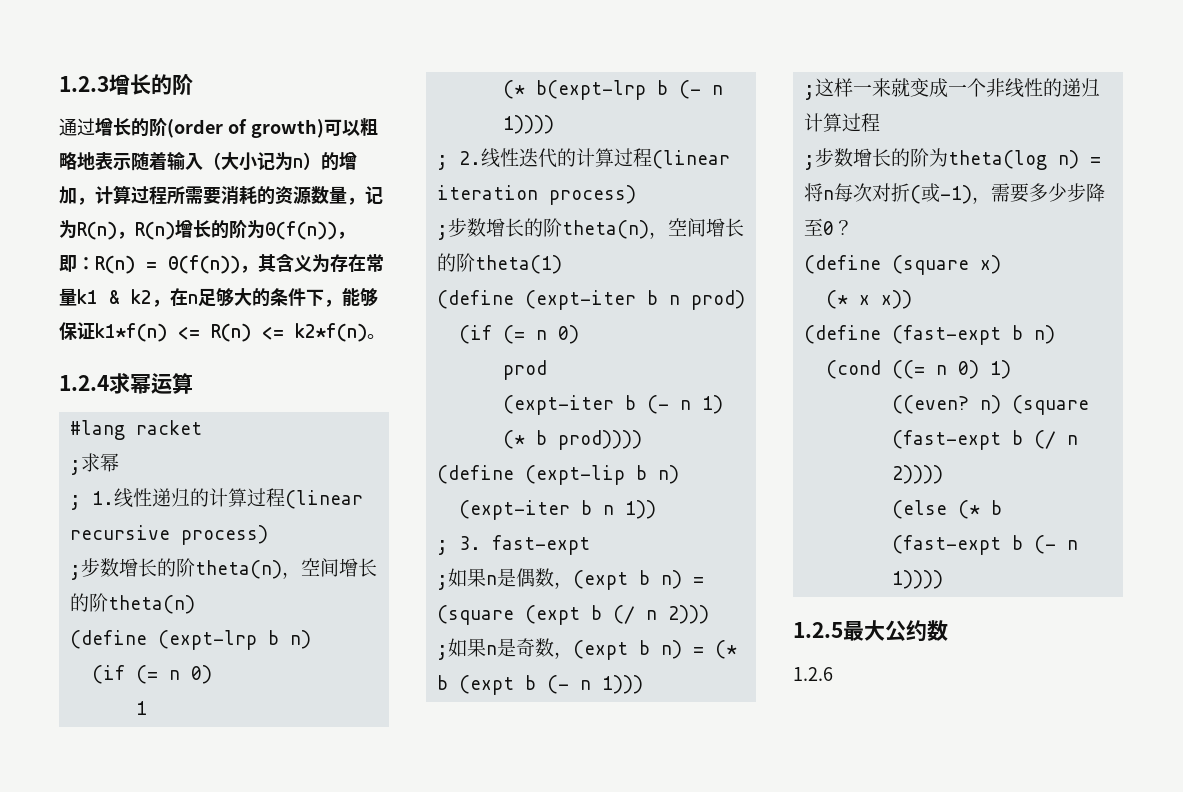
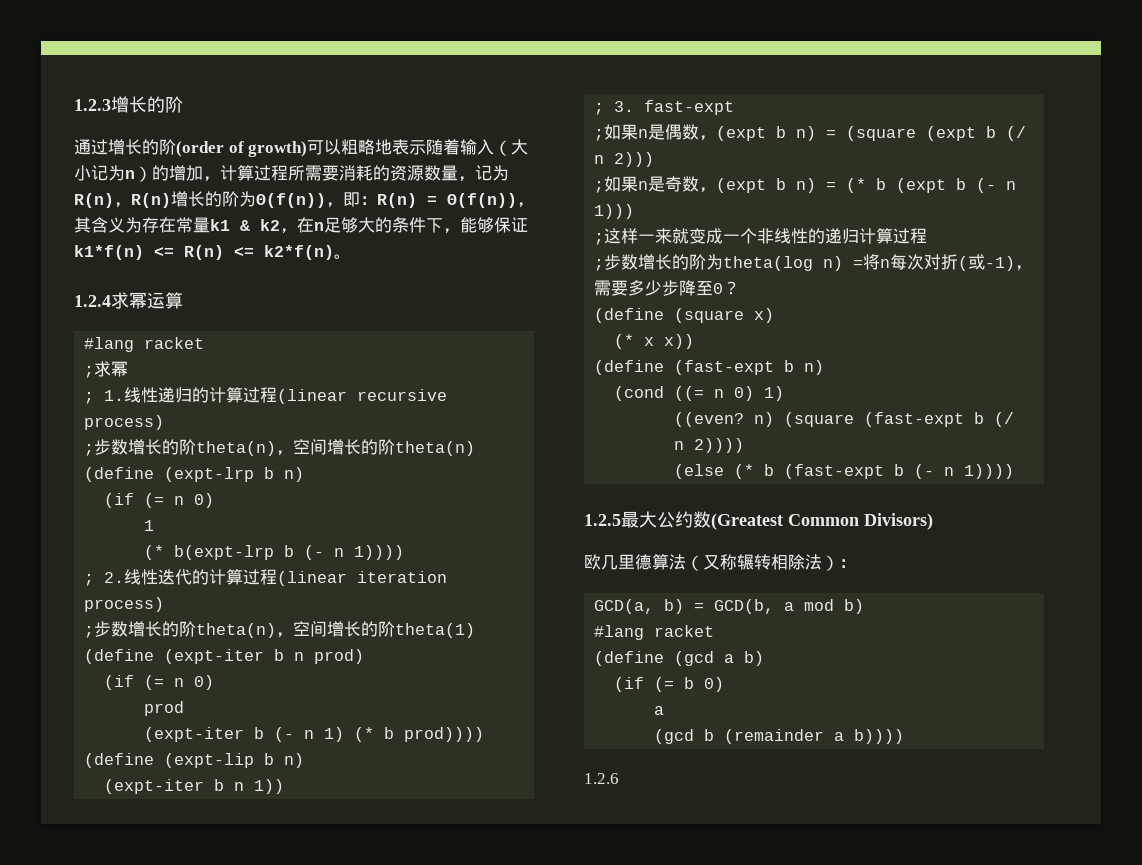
(948, 630) none -> [711,513,933,530] [584,554,856,571] [594,599,865,614] [594,625,715,640] [594,651,765,666] [614,677,725,692] [654,706,665,715] [654,729,905,744] (Greatest Common Divisors) // 欧几里德算法（又称辗转相除法）： // GCD(a, b) = GCD(b, a mod b) // #lang racket // (define (gcd a b) // (if (= b 0) // a // (gcd b (remainder a b))))

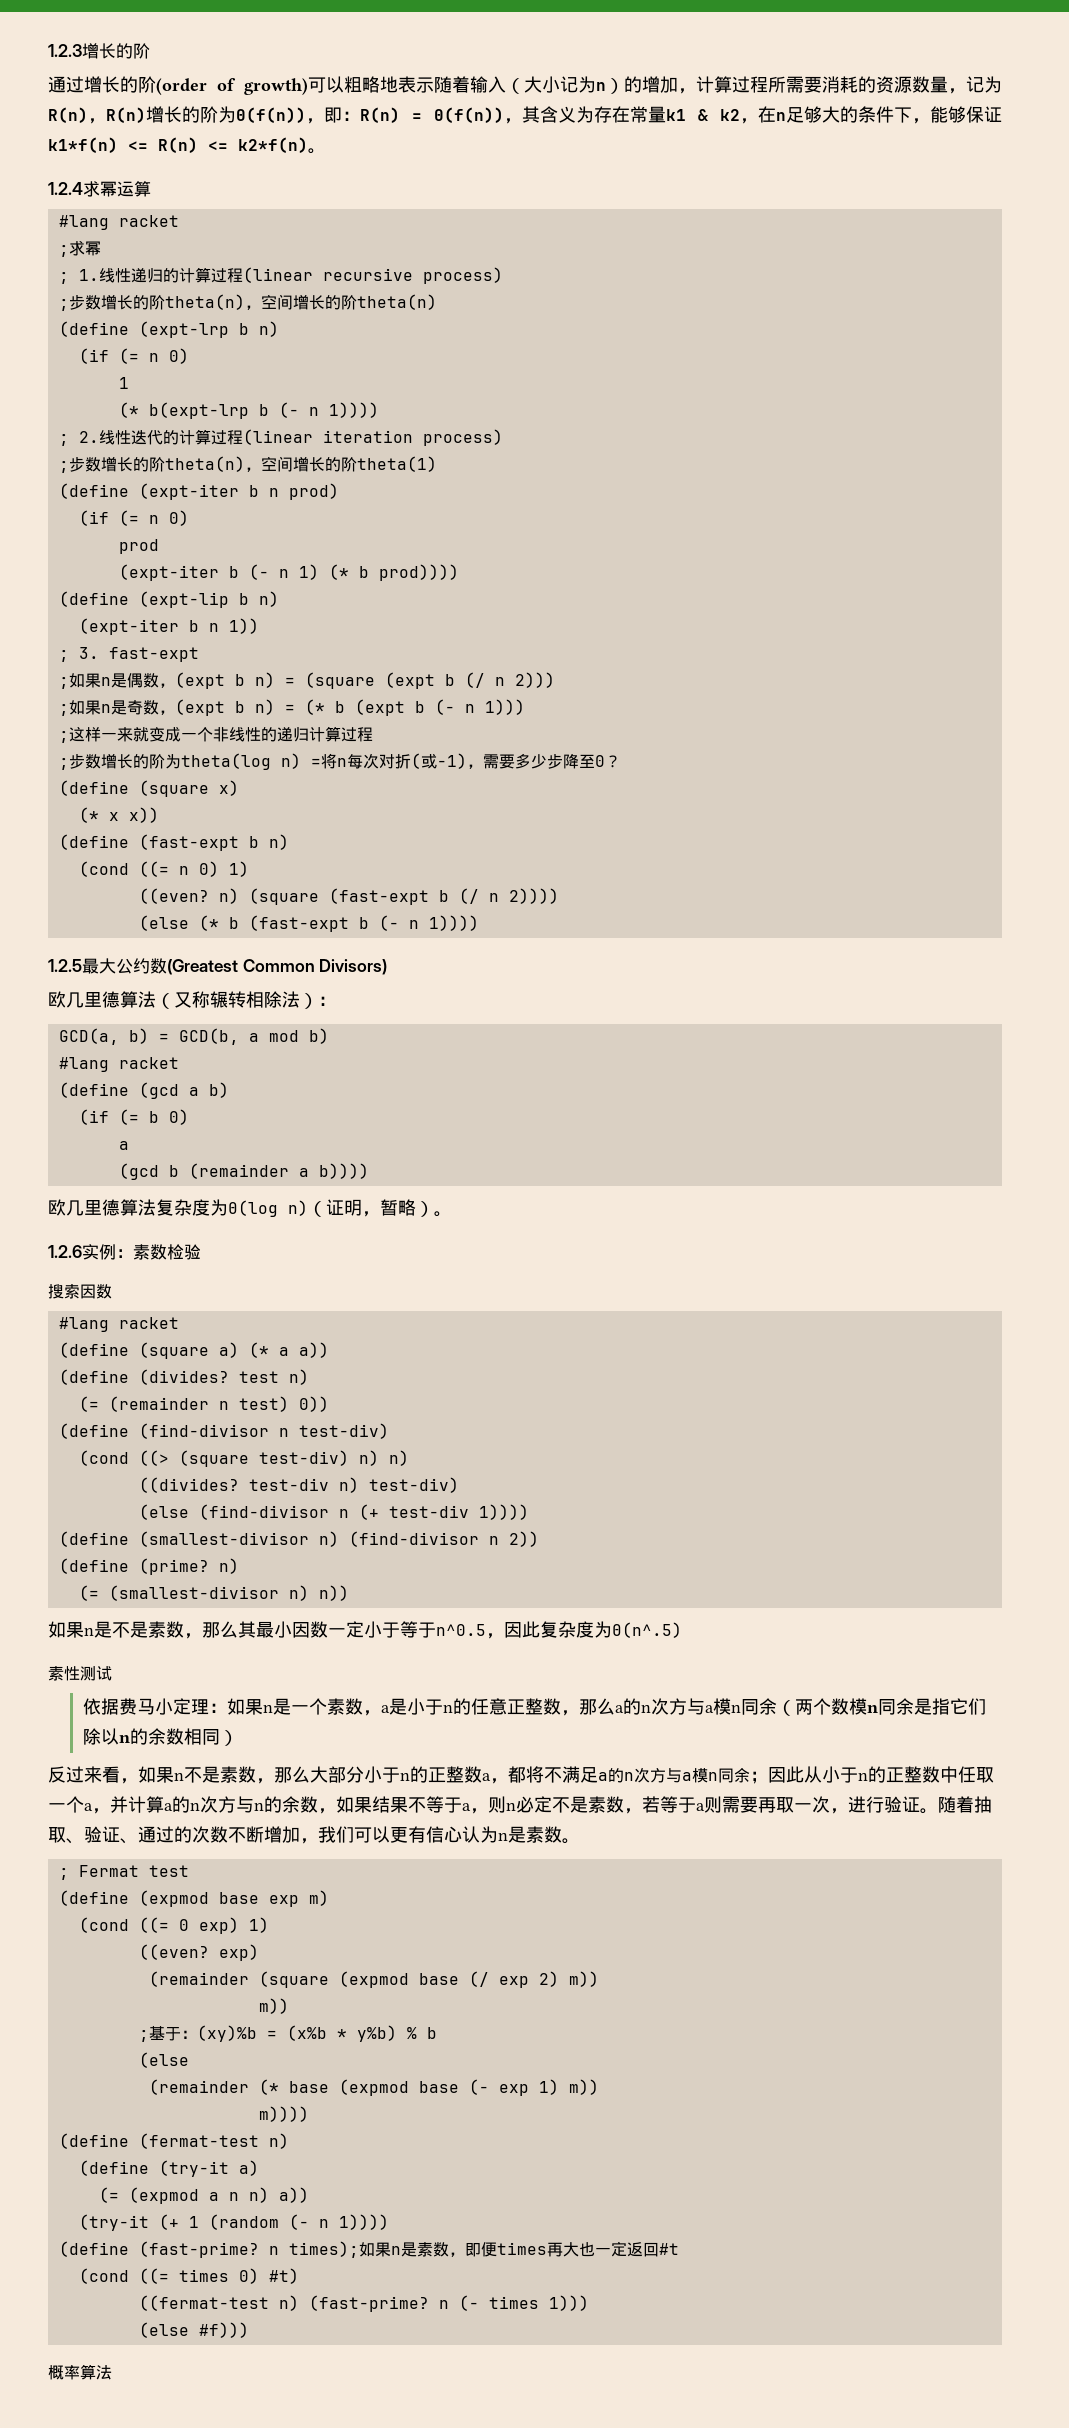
[584,773,619,784] 1.2.6 -> [48,1199,452,1217] [48,1244,201,1260] [48,1284,112,1299] [58,1317,179,1332] [58,1342,329,1359] [58,1369,309,1385] [78,1396,329,1412] [58,1423,389,1439] [78,1450,409,1467] [138,1477,459,1493] [138,1504,529,1520] [58,1531,539,1547] [58,1558,239,1575] [78,1585,349,1601] [48,1621,682,1639] [48,1666,112,1681] [82,1698,986,1716] [82,1728,238,1746] [48,1766,994,1784] [48,1796,992,1814] [48,1826,580,1844] [58,1865,189,1880] [58,1890,329,1907] [78,1917,269,1934] [138,1944,259,1961] [148,1971,599,1988] [258,1998,289,2014] [138,2025,437,2042] [138,2052,189,2068] [148,2079,599,2096] [258,2106,309,2122] [58,2133,289,2149] [78,2160,259,2177] [98,2187,309,2204] [78,2214,389,2231] [58,2241,679,2258] [78,2268,299,2284] [138,2295,589,2312] [138,2322,249,2338] [48,2364,112,2380] 欧几里德算法复杂度为Θ(log n)（证明，暂略）。 // 1.2.6实例：素数检验 // 搜索因数 // #lang racket // (define (square a) (* a a)) // (define (divides? test n) // (= (remainder n test) 0)) // (define (find-divisor n test-div) // (cond ((> (square test-div) n) n) // ((divides? test-div n) test-div) // (else (find-divisor n (+ test-div 1)))) // (define (smallest-divisor n) (find-divisor n 2)) // (define (prime? n) // (= (smallest-divisor n) n)) // 如果n是不是素数，那么其最小因数一定小于等于n^0.5，因此复杂度为Θ(n^.5) // 素性测试 // 依据费马小定理：如果n是一个素数，a是小于n的任意正整数，那么a的n次方与a模n同余（两个数模n同余是指它们除以n的余数相同） // 反过来看，如果n不是素数，那么大部分小于n的正整数a，都将不满足a的n次方与a模n同余；因此从小于n的正整数中任取一个a，并计算a的n次方与n的余数，如果结果不等于a，则n必定不是素数，若等于a则需要再取一次，进行验证。随着抽取、验证、通过的次数不断增加，我们可以更有信心认为n是素数。 // ; Fermat test // (define (expmod base exp m) // (cond ((= 0 exp) 1) // ((even? exp) // (remainder (square (expmod base (/ exp 2) m)) // m)) // ;基于：(xy)%b = (x%b * y%b) % b // (else // (remainder (* base (expmod base (- exp 1) m)) // m)))) // (define (fermat-test n) // (define (try-it a) // (= (expmod a n n) a)) // (try-it (+ 1 (random (- n 1)))) // (define (fast-prime? n times);如果n是素数，即便times再大也一定返回#t // (cond ((= times 0) #t) // ((fermat-test n) (fast-prime? n (- times 1))) // (else #f))) // 概率算法

